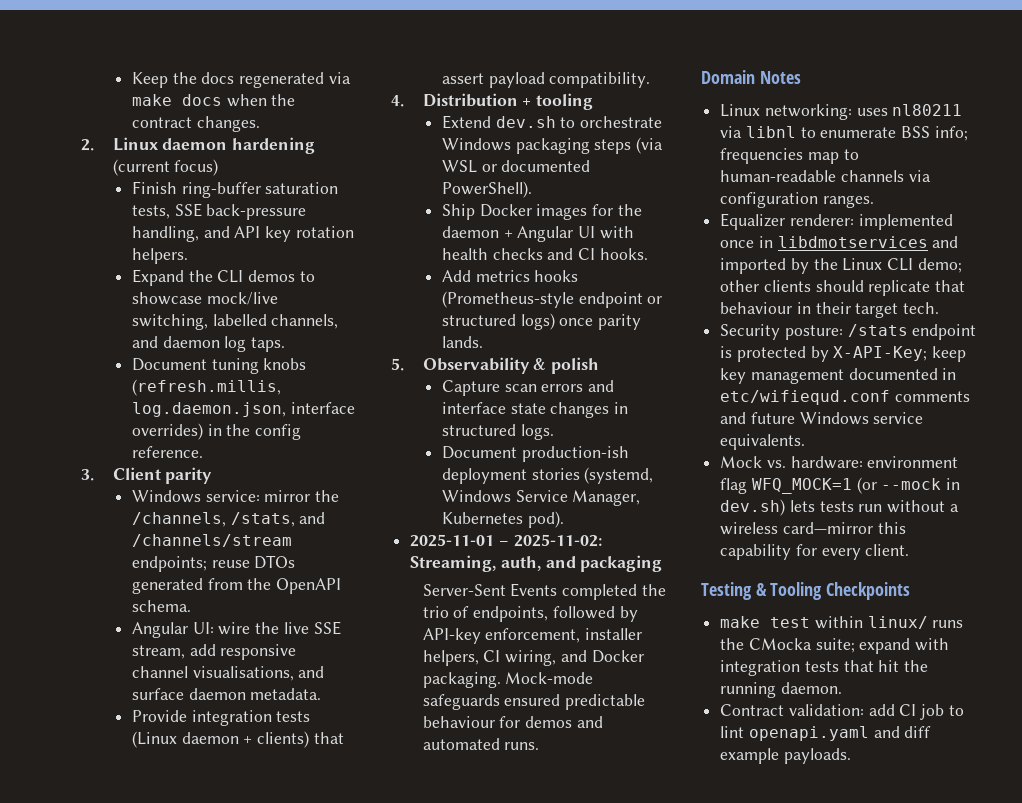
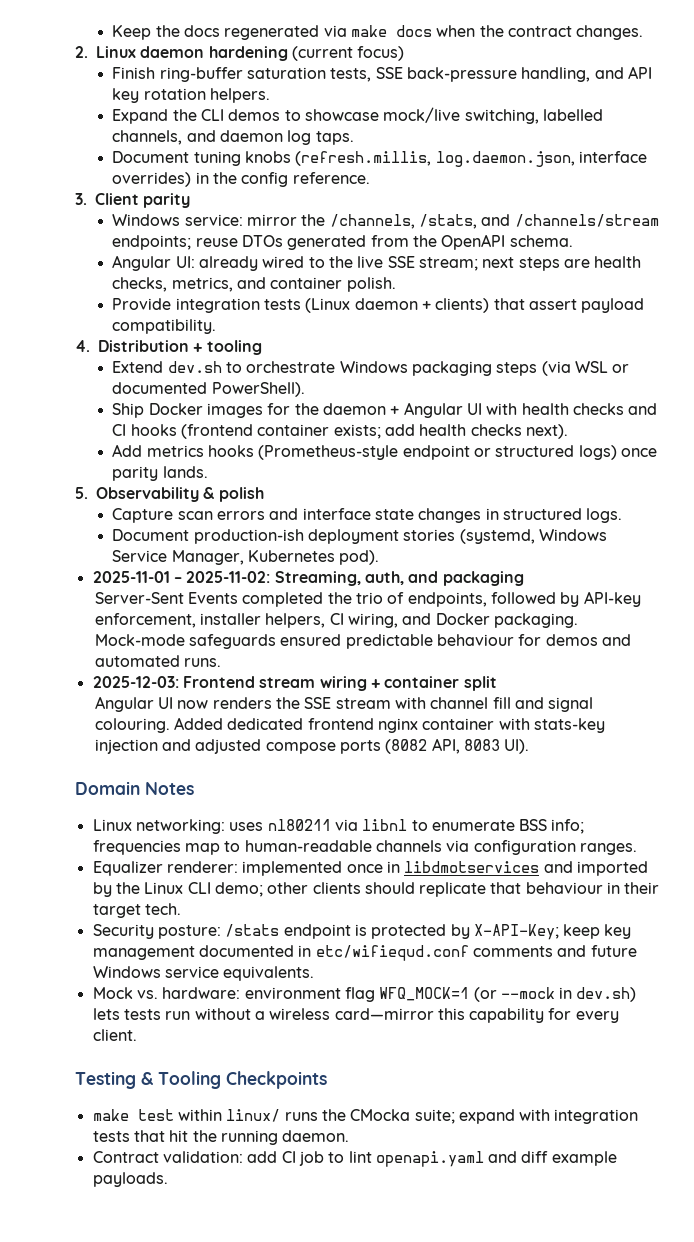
[218,621,341,635] [131,644,297,660] [131,666,325,681] [131,688,322,700] wire the live SSE stream, add responsive channel visualisations, and surface daemon metadata. -> [198,256,642,271] [112,277,396,292] already wired to the live SSE stream; next steps are health checks, metrics, and container polish.
[599,248,648,260] hooks. -> [130,424,568,439] hooks (frontend container exists; add health checks next).
(540, 746) none -> [92,676,497,691] [94,696,594,712] [94,717,605,733] [94,738,530,754] // 2025-12-03: Frontend stream wiring + container split // Angular UI now renders the SSE stream with channel fill and signal colouring. Added dedicated frontend nginx container with stats-key injection and adjusted compose ports (8082 API, 8083 UI).

